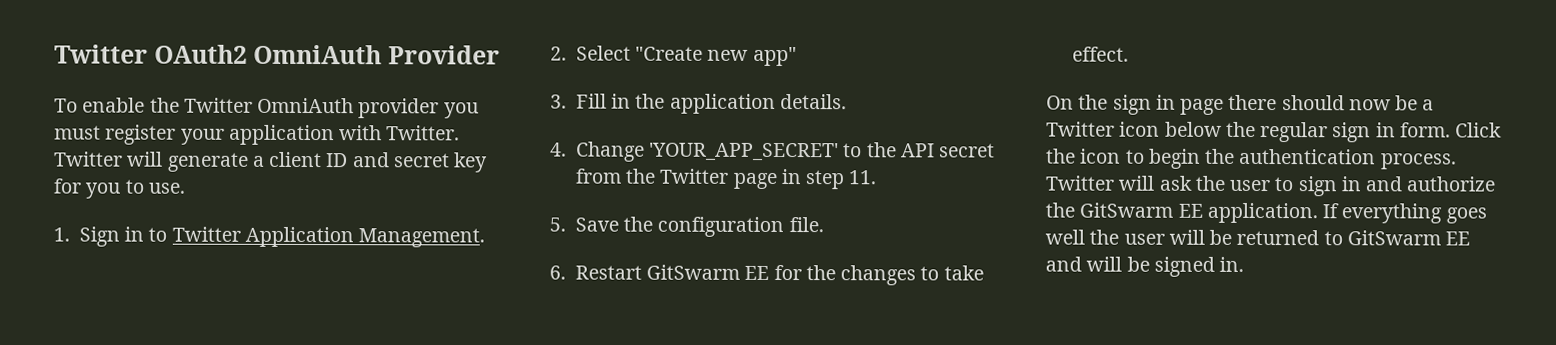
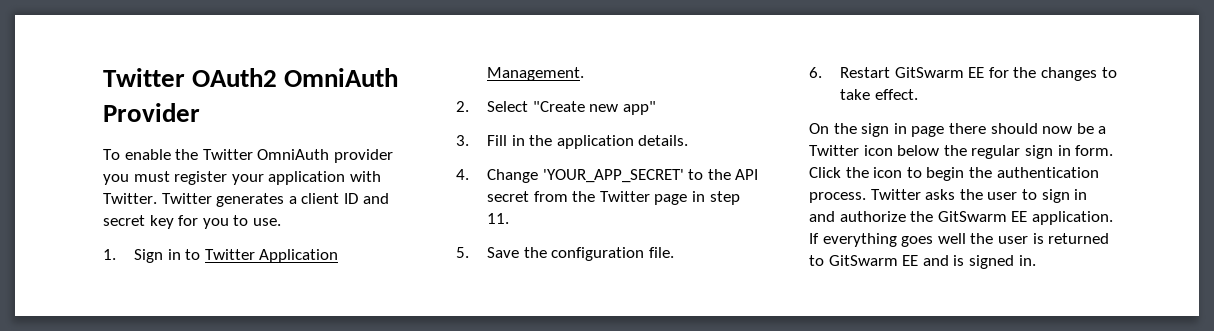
[127,151,249,172] will generate -> [216,193,285,207] generates
[1118,175,1192,191] will ask -> [925,189,956,200] asks
[1168,229,1233,245] will be -> [1032,233,1044,244] is
[1086,256,1150,272] will be -> [953,255,965,266] is

